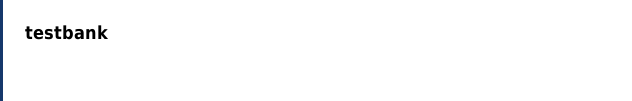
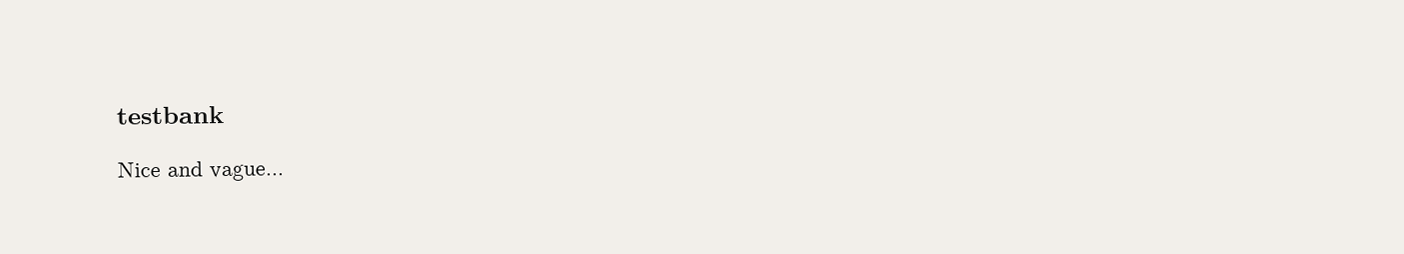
(109, 32) none -> [117,161,284,182] // Nice and vague...

